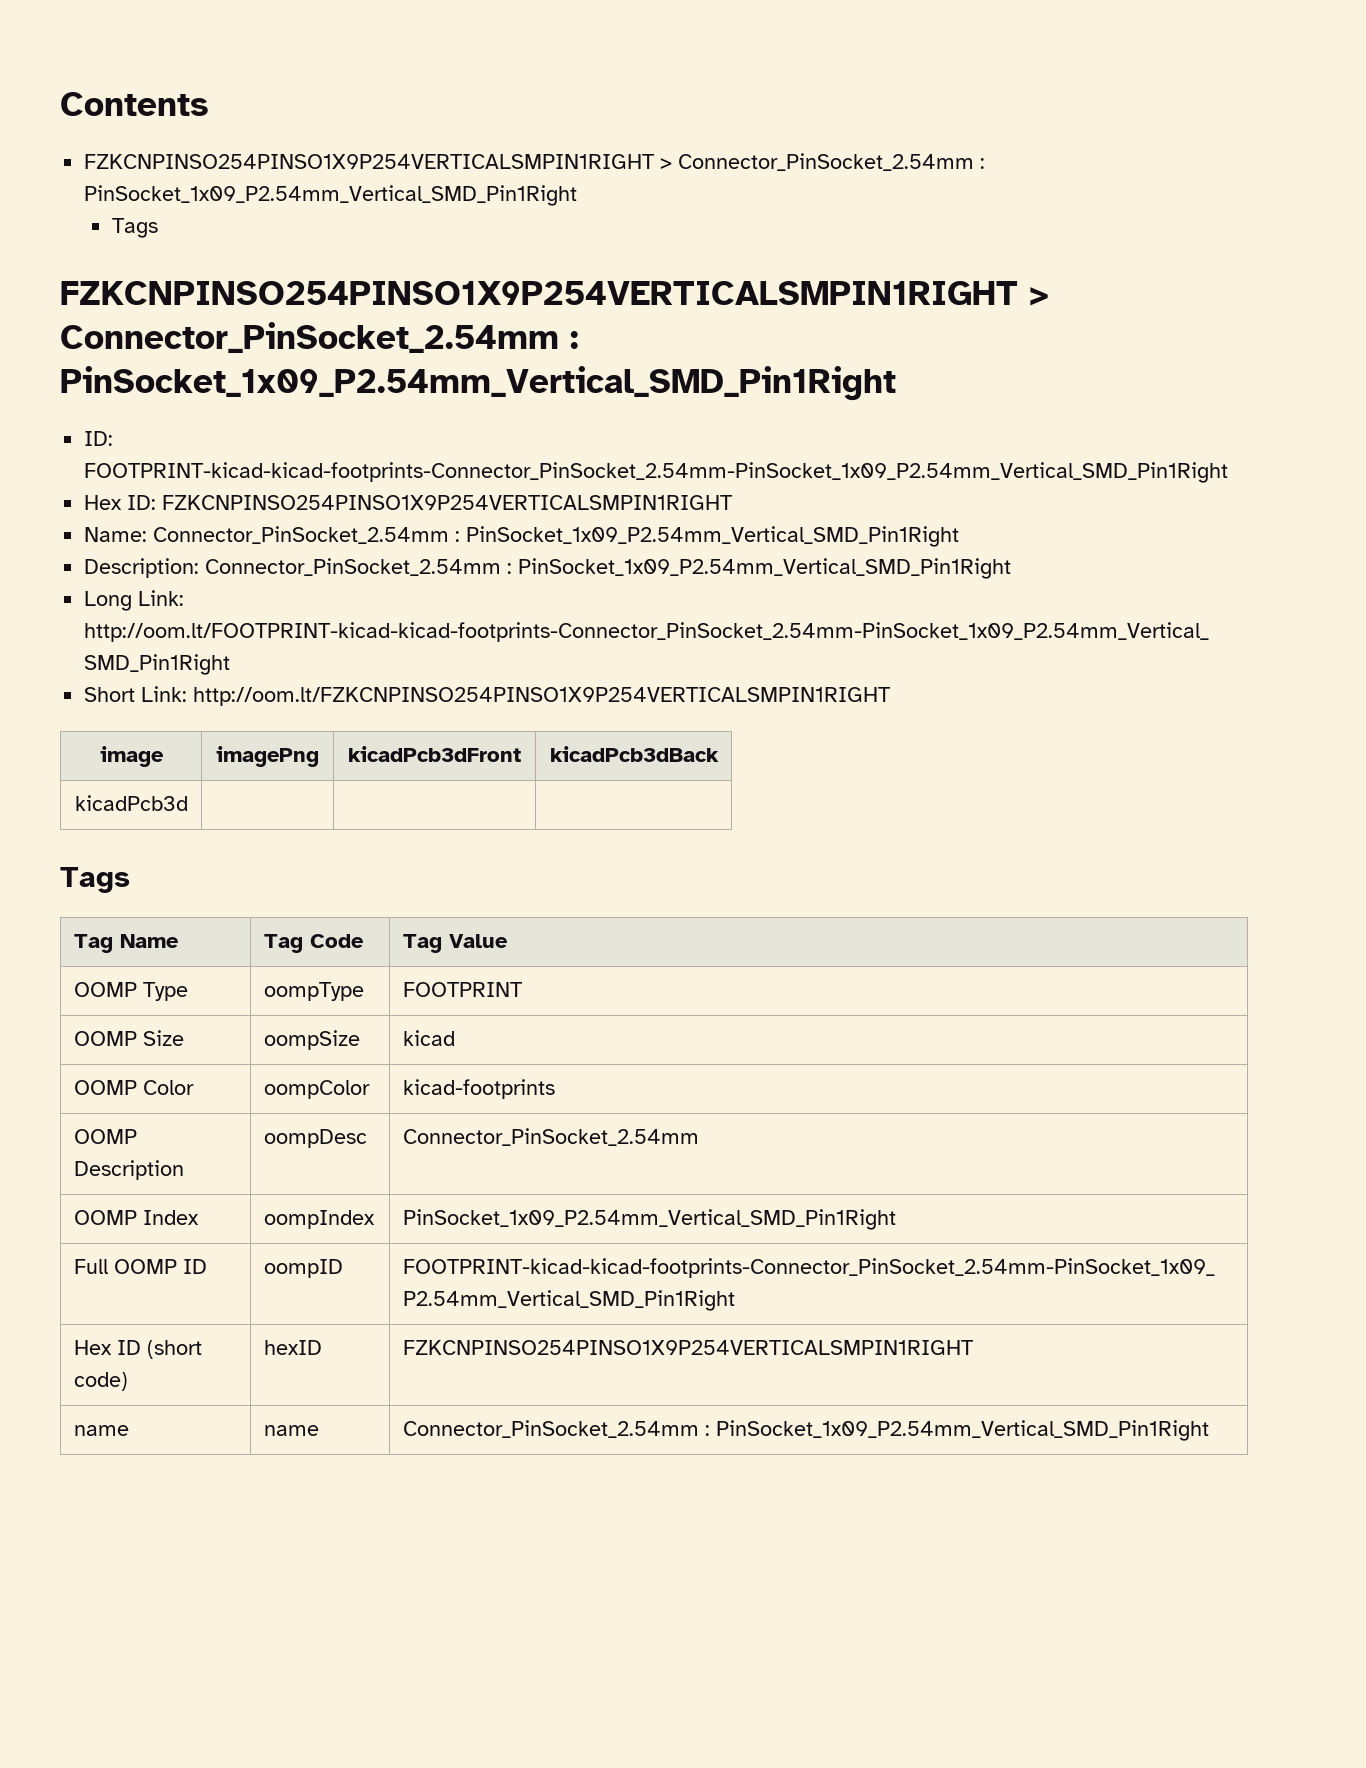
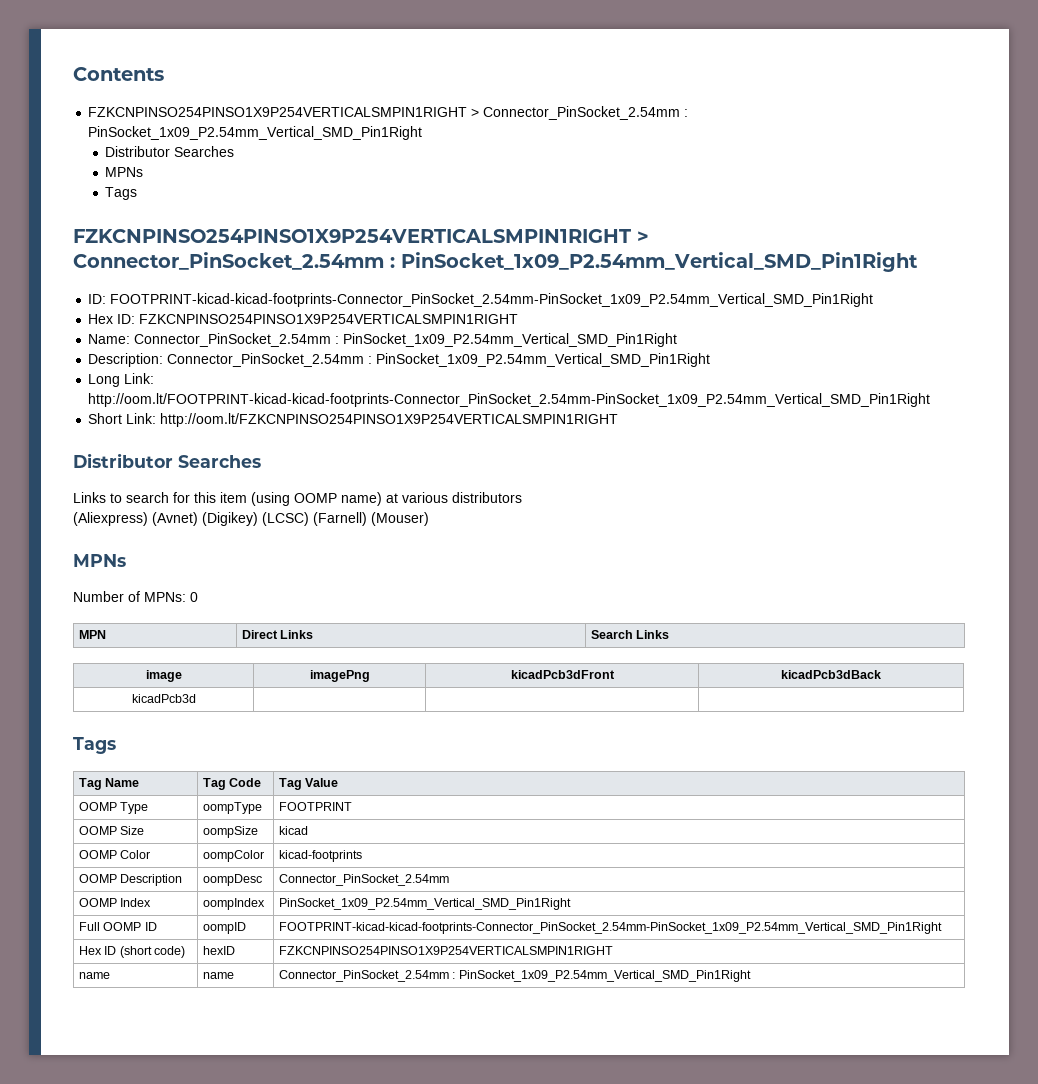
(578, 195) none -> [105,146,235,157] [105,167,144,177] // Distributor Searches // MPNs
(892, 696) none -> [73,453,261,468] [73,492,522,506] [73,512,429,526] [73,554,126,567] [73,591,198,602] [78,630,106,639] [241,630,314,639] [590,630,670,639] // Distributor Searches // Links to search for this item (using OOMP name) at various distributors // (Aliexpress) (Avnet) (Digikey) (LCSC) (Farnell) (Mouser) // MPNs // Number of MPNs: 0 // MPN | Direct Links | Search Links

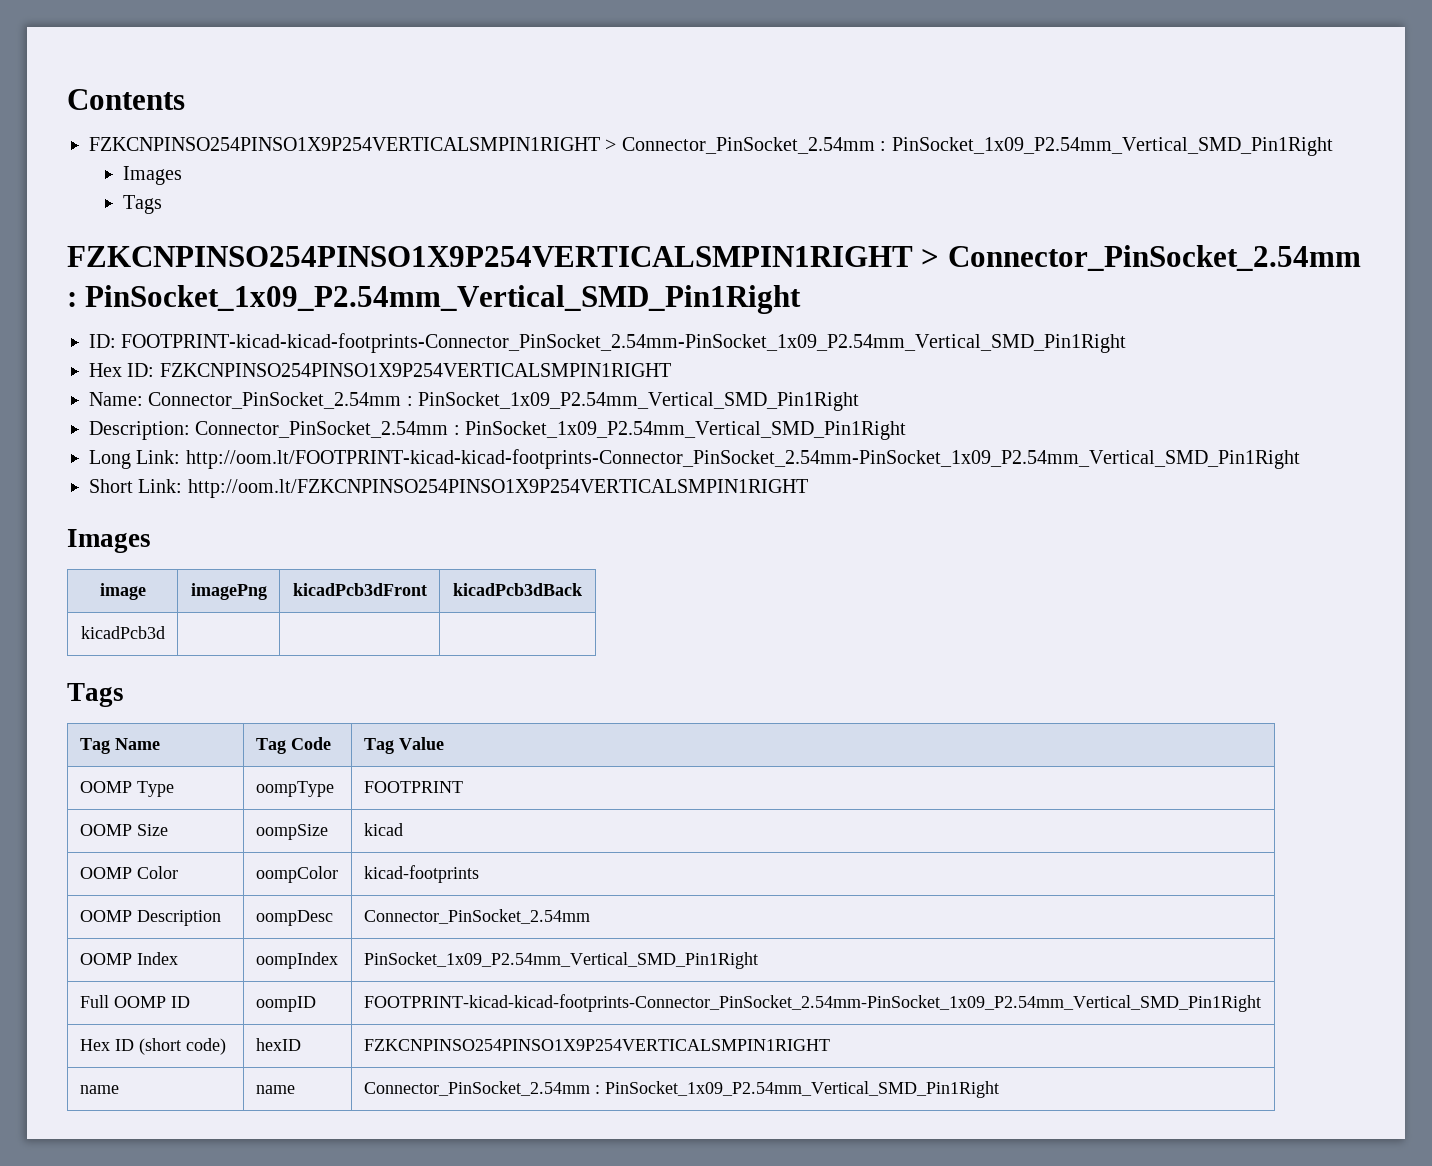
[105,146,235,157] [105,167,144,177] Distributor Searches // MPNs -> [122,166,182,185] Images
[73,453,261,468] [73,492,522,506] [73,512,429,526] [73,554,126,567] [73,591,198,602] [78,630,106,639] [241,630,314,639] [590,630,670,639] Distributor Searches // Links to search for this item (using OOMP name) at various distributors // (Aliexpress) (Avnet) (Digikey) (LCSC) (Farnell) (Mouser) // MPNs // Number of MPNs: 0 // MPN | Direct Links | Search Links -> [67,529,151,553] Images

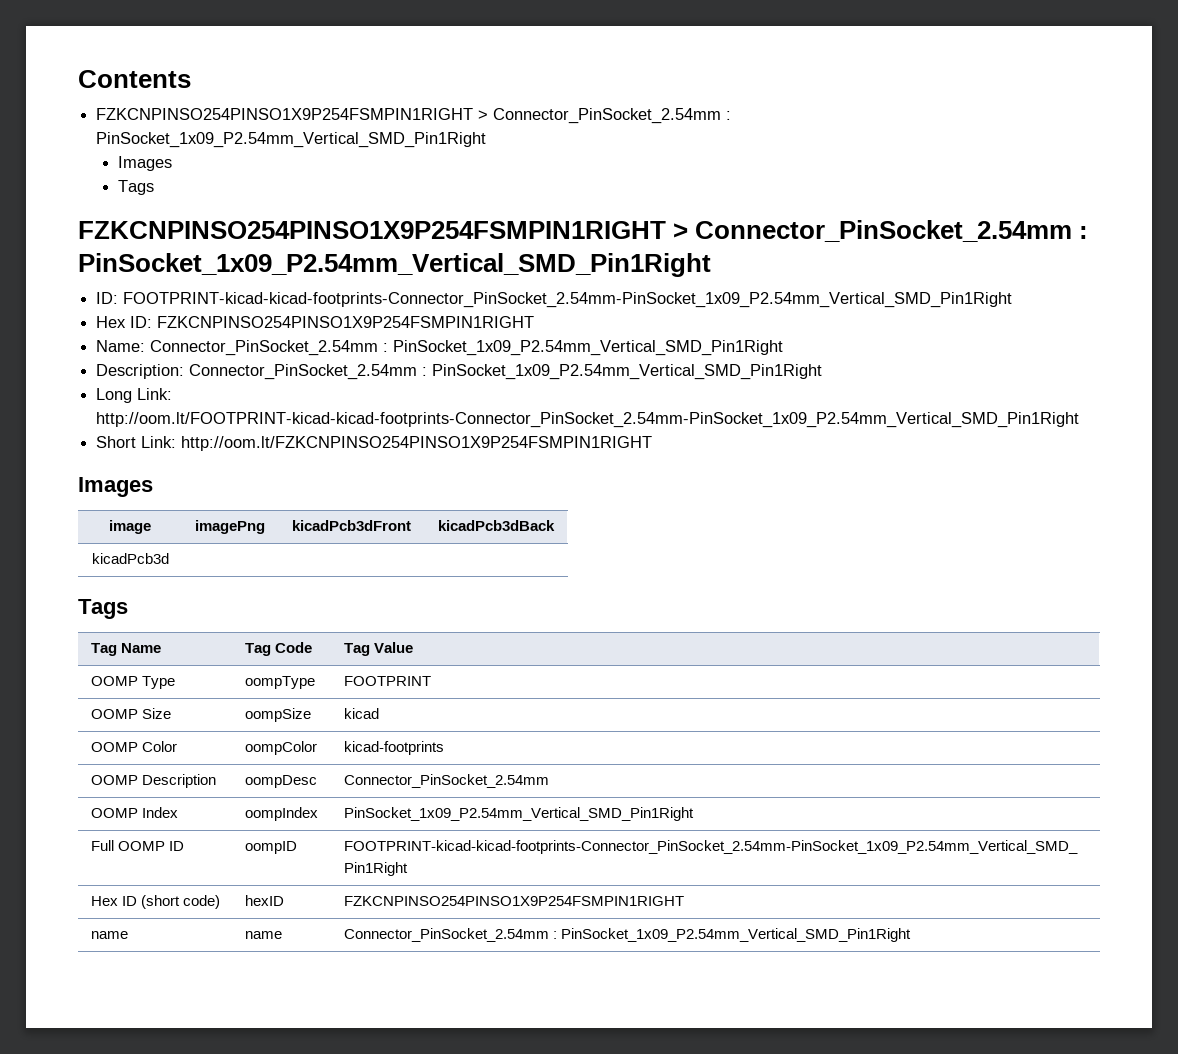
[89,137,600,151] FZKCNPINSO254PINSO1X9P254VERTICALSMPIN1RIGHT -> [96,108,474,120] FZKCNPINSO254PINSO1X9P254FSMPIN1RIGHT
[67,246,913,267] FZKCNPINSO254PINSO1X9P254VERTICALSMPIN1RIGHT -> [78,221,666,239] FZKCNPINSO254PINSO1X9P254FSMPIN1RIGHT
[159,363,671,377] FZKCNPINSO254PINSO1X9P254VERTICALSMPIN1RIGHT -> [157,316,535,328] FZKCNPINSO254PINSO1X9P254FSMPIN1RIGHT
[187,479,808,498] http://oom.lt/FZKCNPINSO254PINSO1X9P254VERTICALSMPIN1RIGHT -> [181,436,653,451] http://oom.lt/FZKCNPINSO254PINSO1X9P254FSMPIN1RIGHT
[363,1039,830,1051] FZKCNPINSO254PINSO1X9P254VERTICALSMPIN1RIGHT -> [343,896,684,906] FZKCNPINSO254PINSO1X9P254FSMPIN1RIGHT

